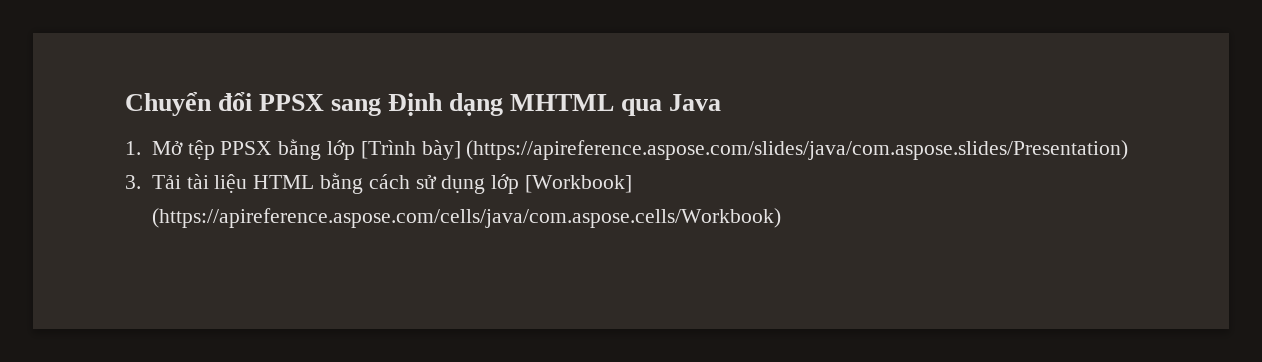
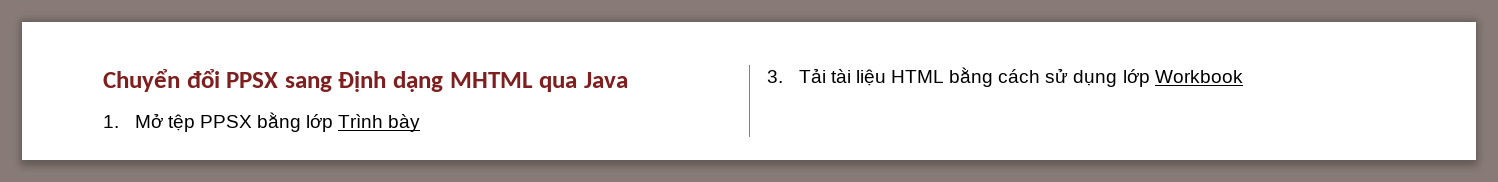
[360,140,1129,160] [Trình bày] (https://apireference.aspose.com/slides/java/com.aspose.slides/Presentation) -> [338,114,421,132] Trình bày
[524,175,632,193] [151,208,781,228] [Workbook] (https://apireference.aspose.com/cells/java/com.aspose.cells/Workbook) -> [1154,70,1243,83] Workbook

